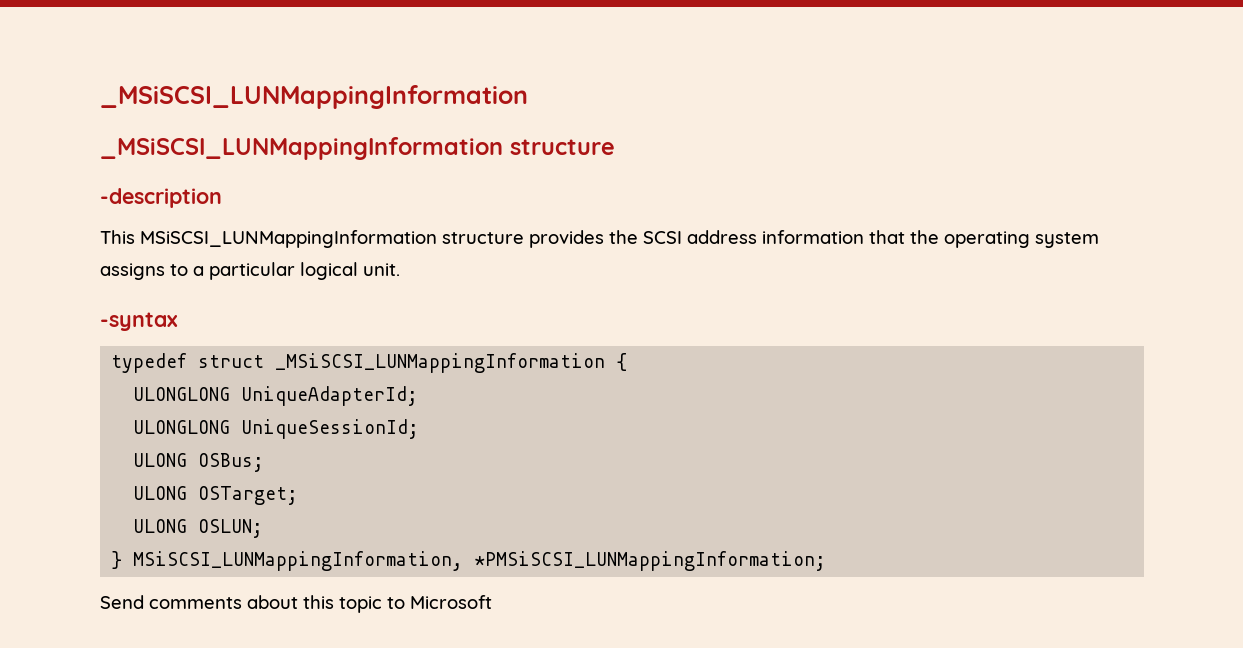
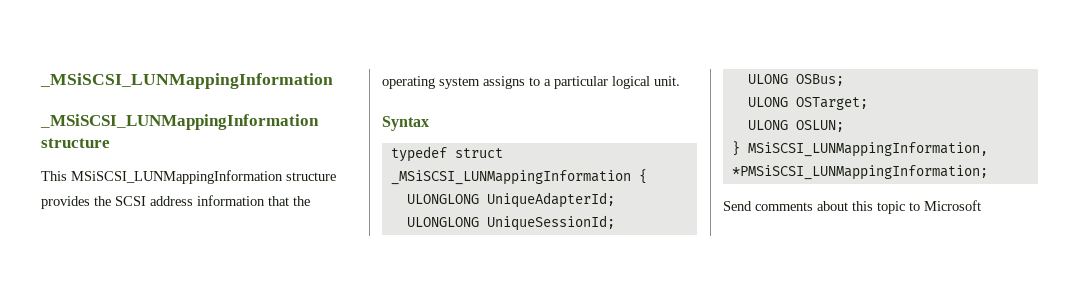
[100,188,222,208] // -description -> (110, 143) none
[100,312,178,331] -syntax -> [382,116,429,131] Syntax

